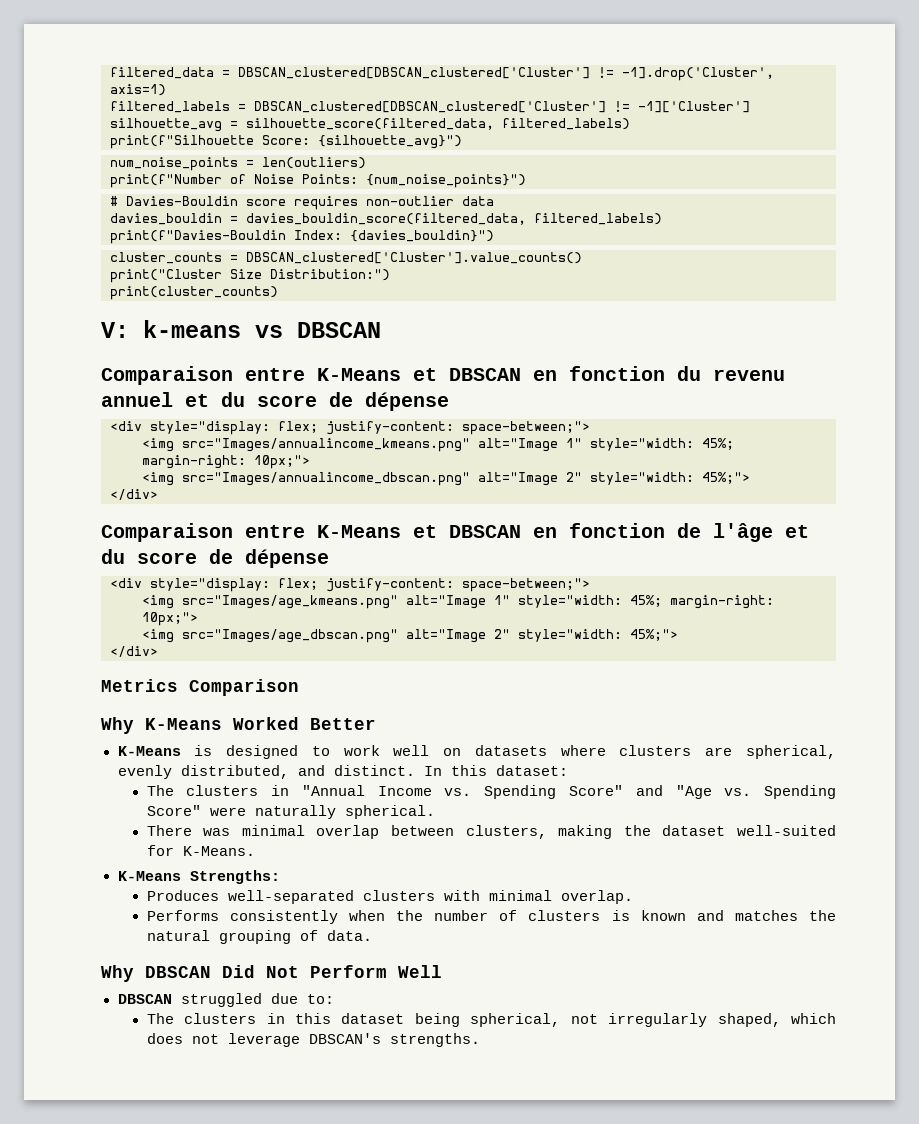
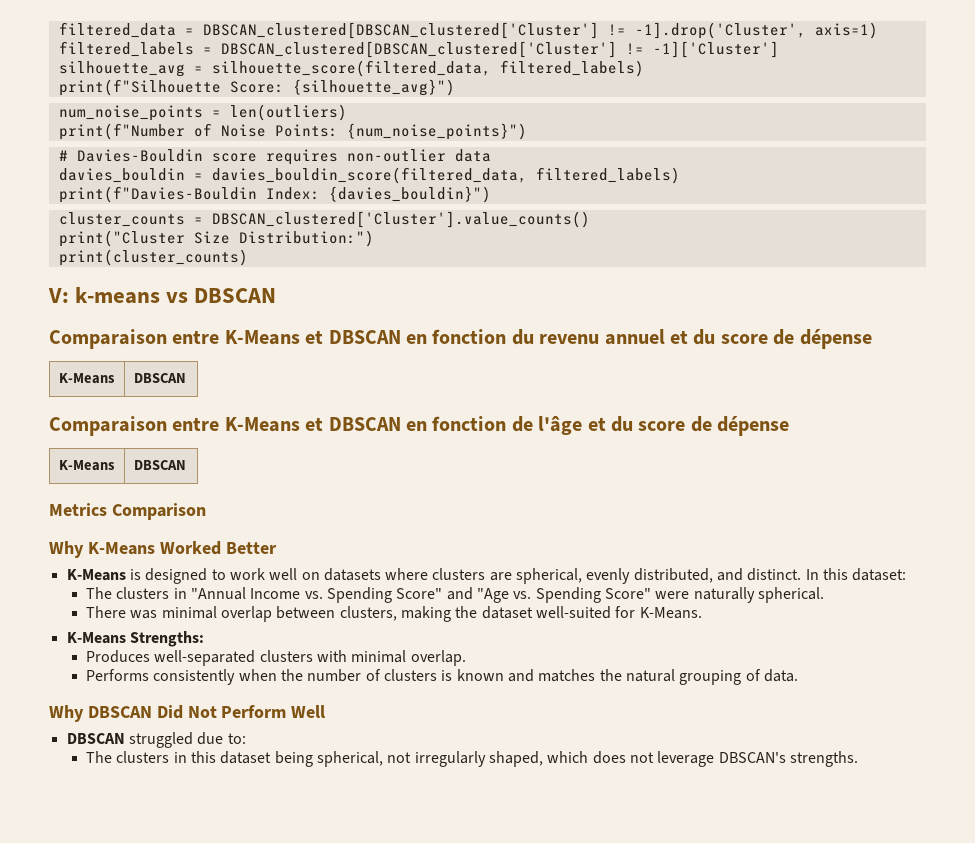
[110,421,590,435] [142,438,734,452] [142,455,310,469] [142,472,750,486] [110,489,158,500] // <div style="display: flex; justify-content: space-between;"> // <img src="Images/annualincome_kmeans.png" alt="Image 1" style="width: 45%; margin-right: 10px;"> // <img src="Images/annualincome_dbscan.png" alt="Image 2" style="width: 45%;"> // </div> -> [58,373,115,384] [133,373,186,383] // K-Means | DBSCAN
[110,578,590,592] [142,595,774,609] [142,612,198,626] [142,629,678,643] [110,646,158,657] // <div style="display: flex; justify-content: space-between;"> // <img src="Images/age_kmeans.png" alt="Image 1" style="width: 45%; margin-right: 10px;"> // <img src="Images/age_dbscan.png" alt="Image 2" style="width: 45%;"> // </div> -> [58,460,115,471] [133,460,186,470] // K-Means | DBSCAN

